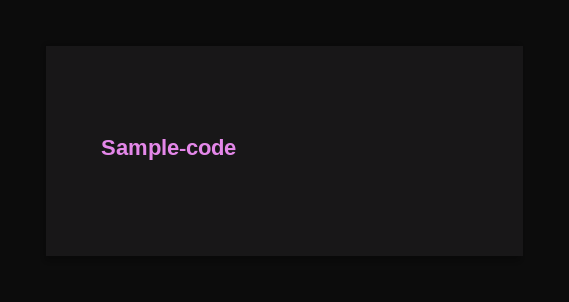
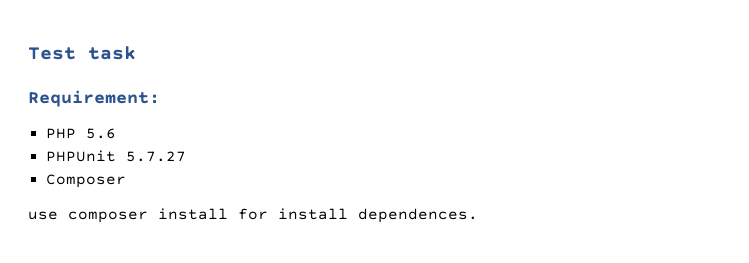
[101,139,236,160] Sample-code -> [28,46,136,60] [28,90,160,107] [45,128,116,139] [45,150,186,162] [45,174,126,188] [28,208,478,223] Test task // Requirement: // PHP 5.6 // PHPUnit 5.7.27 // Composer // use composer install for install dependences.

